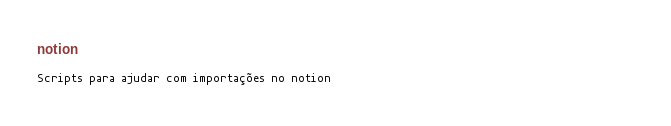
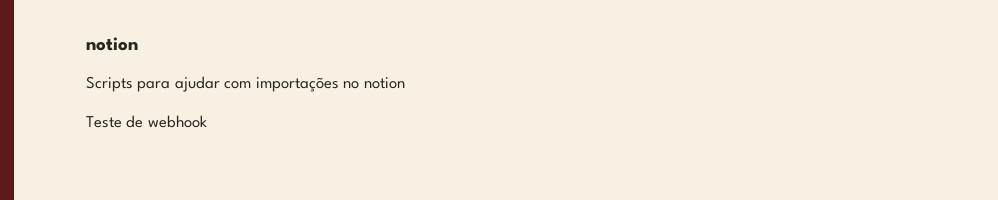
(331, 77) none -> [86,115,207,128] // Teste de webhook

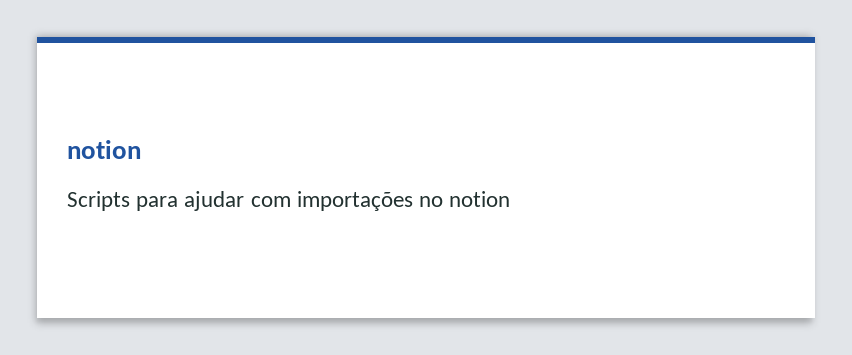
[86,115,207,128] // Teste de webhook -> (511, 199) none

